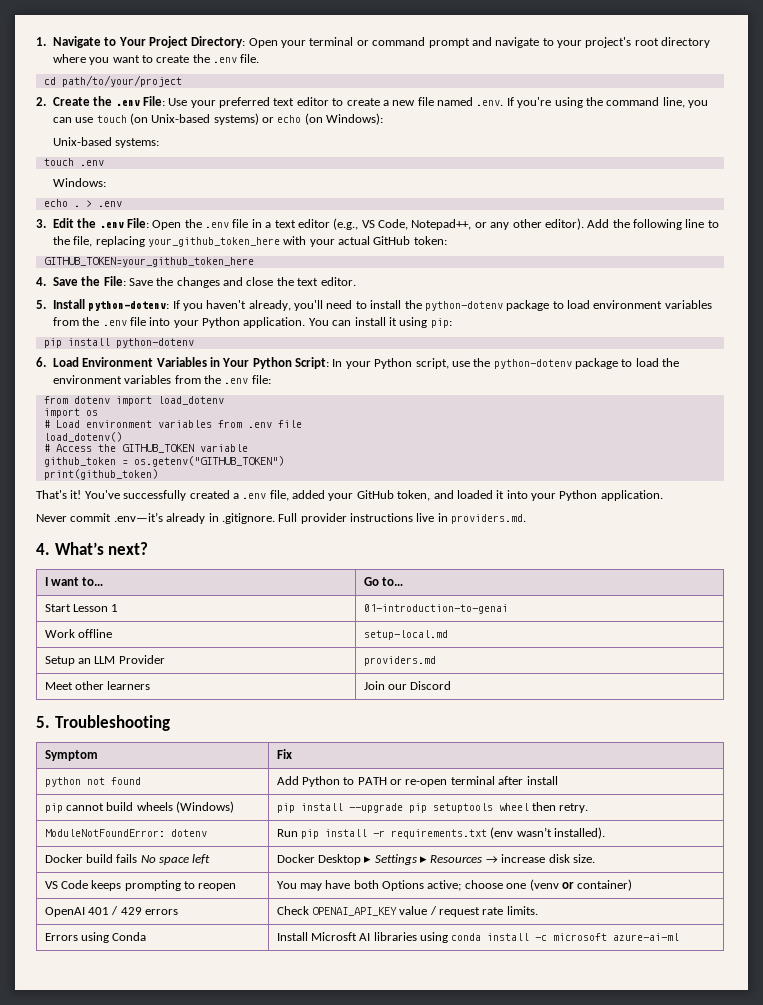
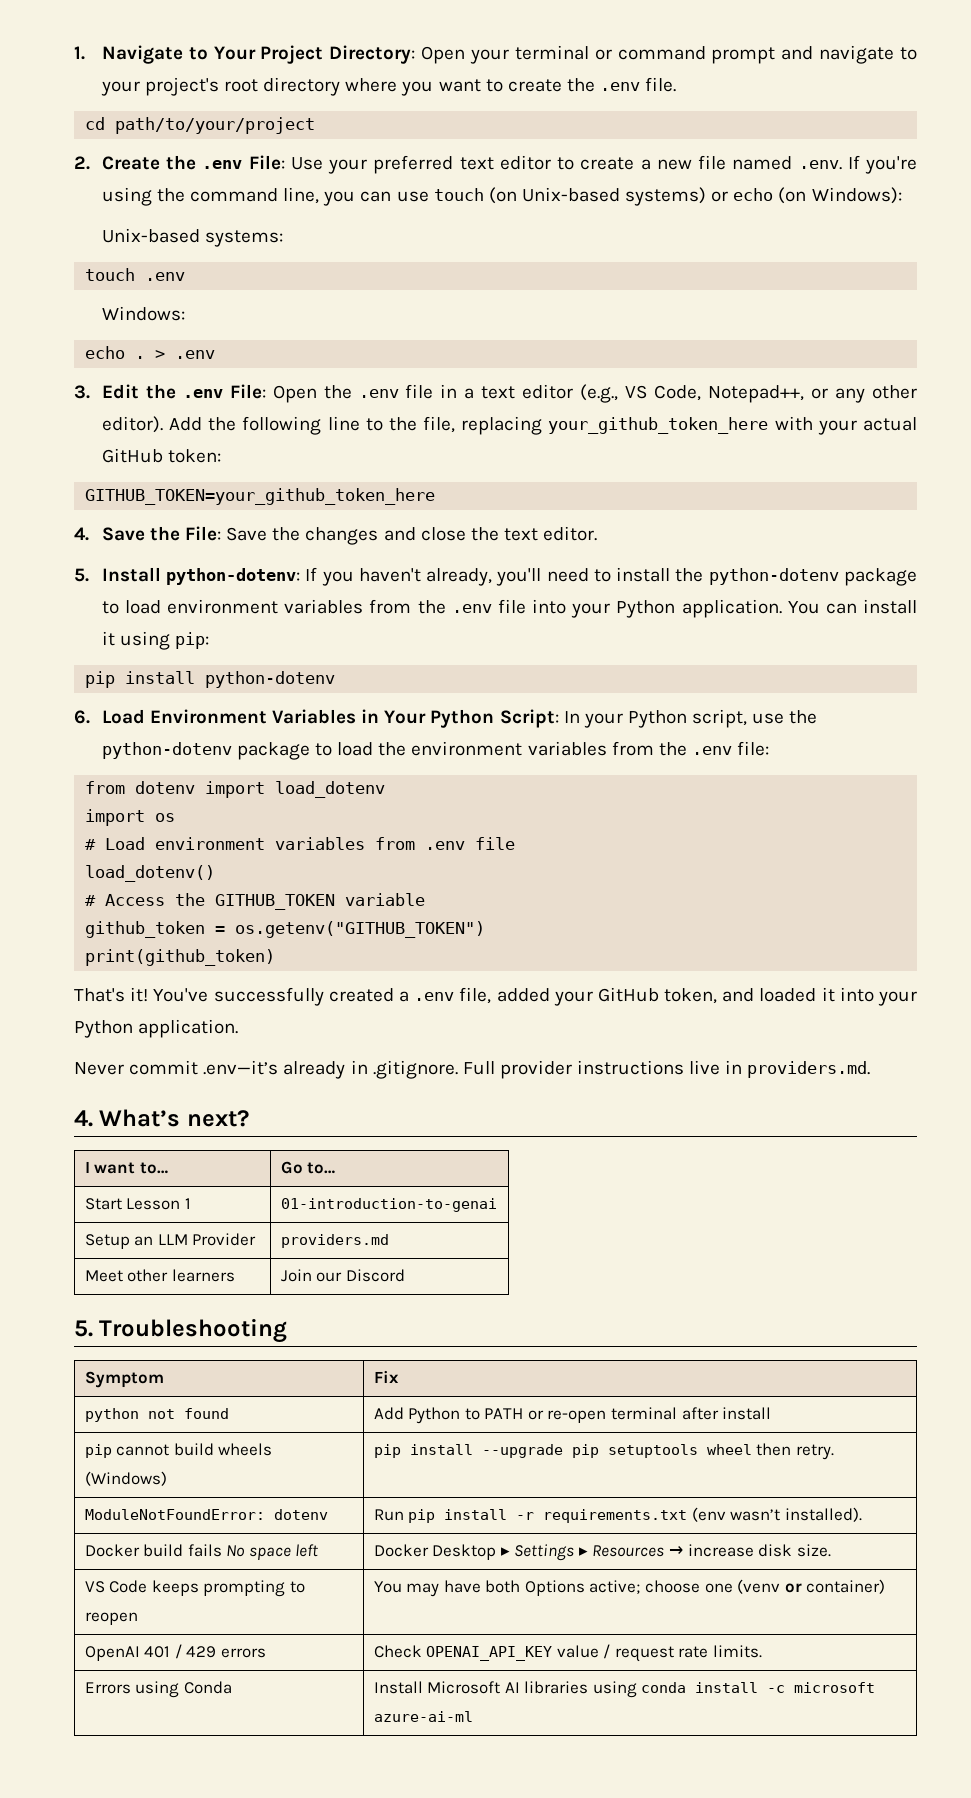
[44,629,112,638] [363,630,448,640] // Work offline | setup-local.md -> (497, 1205) none
[310,932,357,941] Microsft -> [427,1681,501,1694] Microsoft

